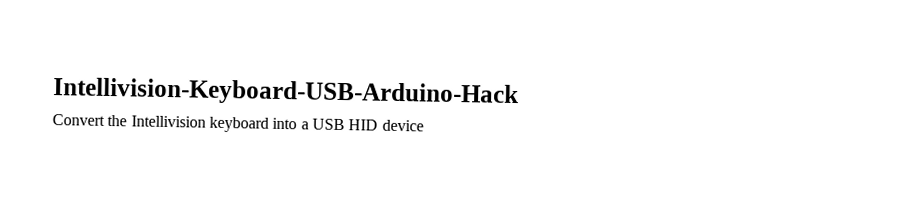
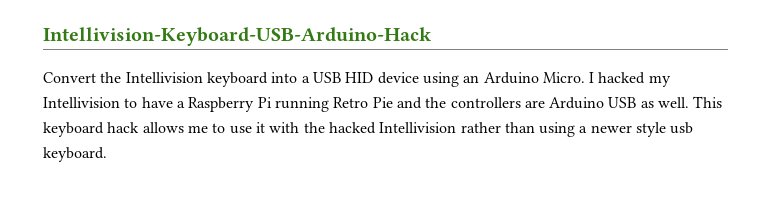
(424, 125) none -> [422,72,671,87] [43,96,723,112] [43,122,694,137] [43,147,107,162] using an Arduino Micro. I hacked my Intellivision to have a Raspberry Pi running Retro Pie and the controllers are Arduino USB as well. This keyboard hack allows me to use it with the hacked Intellivision rather than using a newer style usb keyboard.

